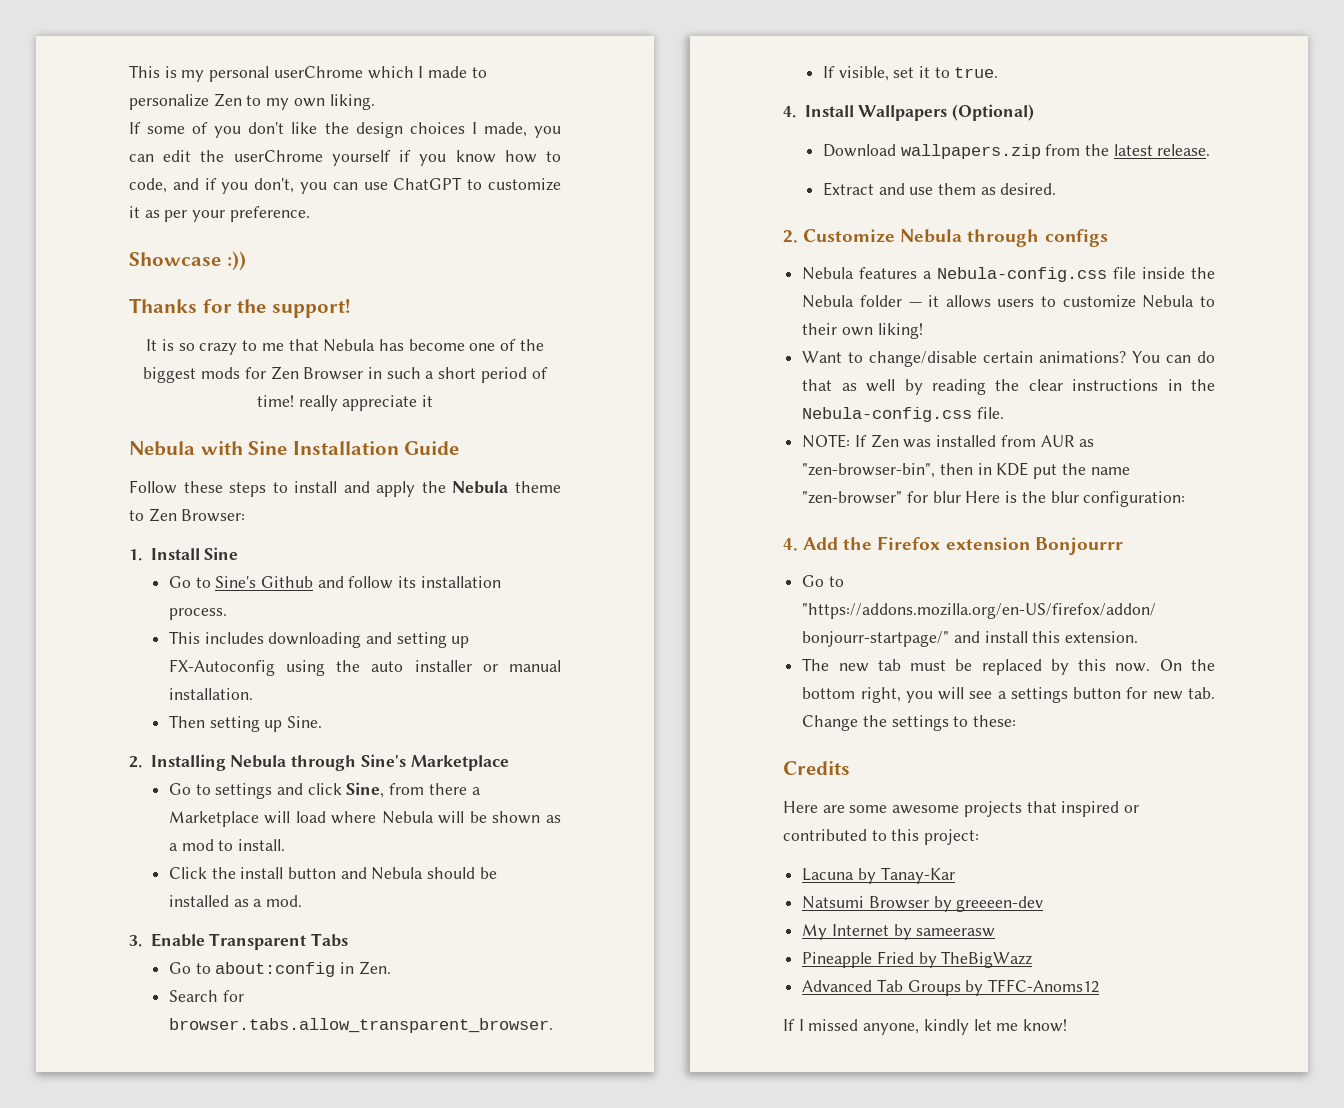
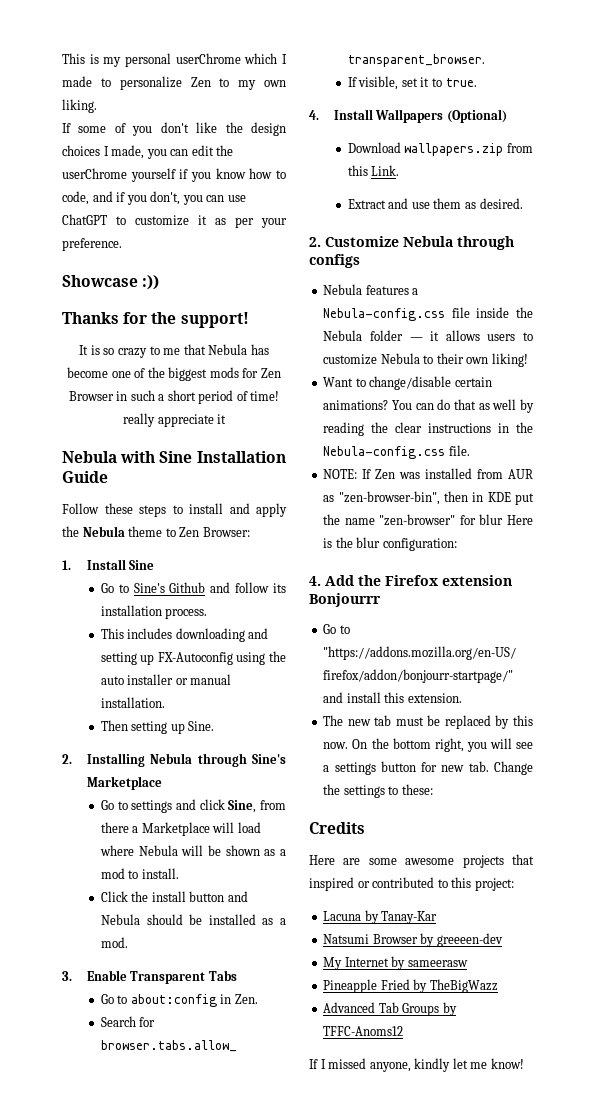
[1084,144,1211,156] the latest release. -> [347,165,400,176] this Link.

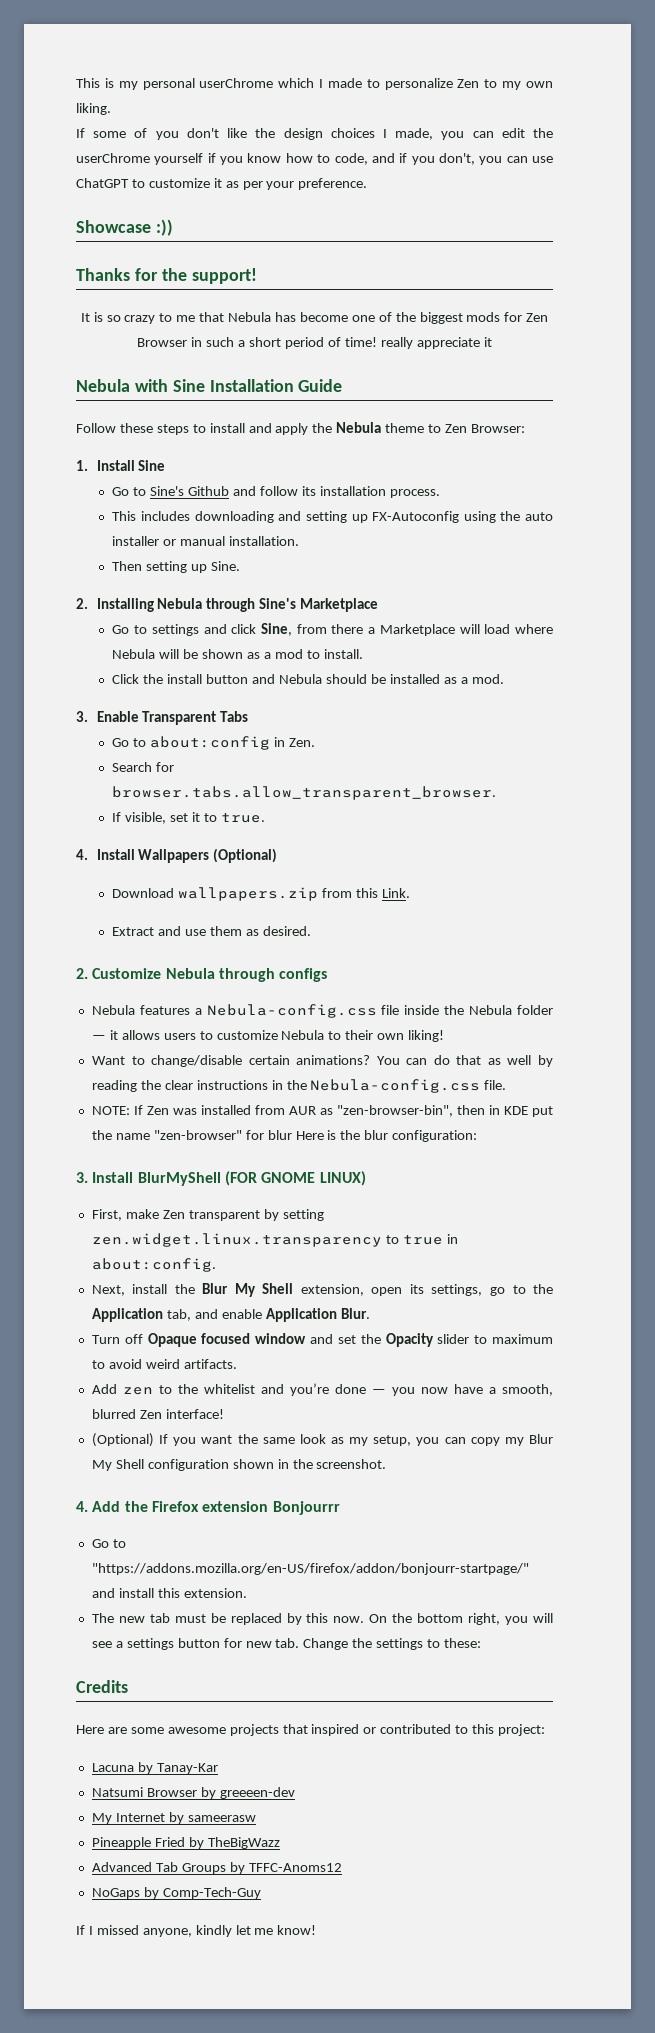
(457, 544) none -> [76,1171,366,1186] [91,1209,324,1221] [91,1233,458,1247] [91,1258,216,1272] [91,1283,553,1297] [91,1308,370,1322] [91,1333,553,1347] [91,1359,237,1369] [91,1383,553,1396] [91,1409,224,1419] [91,1433,554,1447] [91,1459,387,1471] // 3. Install BlurMyShell (FOR GNOME LINUX) // First, make Zen transparent by setting zen.widget.linux.transparency to true in about:config. // Next, install the Blur My Shell extension, open its settings, go to the Application tab, and enable Application Blur. // Turn off Opaque focused window and set the Opacity slider to maximum to avoid weird artifacts. // Add zen to the whitelist and you’re done — you now have a smooth, blurred Zen interface! // (Optional) If you want the same look as my setup, you can copy my Blur My Shell configuration shown in the screenshot.
(404, 1031) none -> [91,1887,261,1899] // NoGaps by Comp-Tech-Guy

